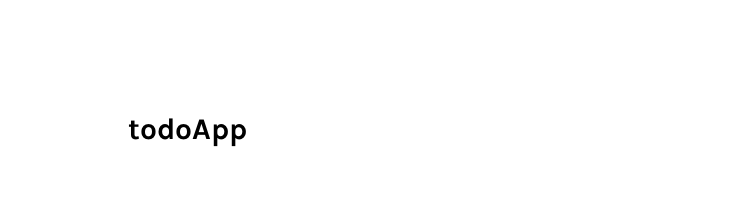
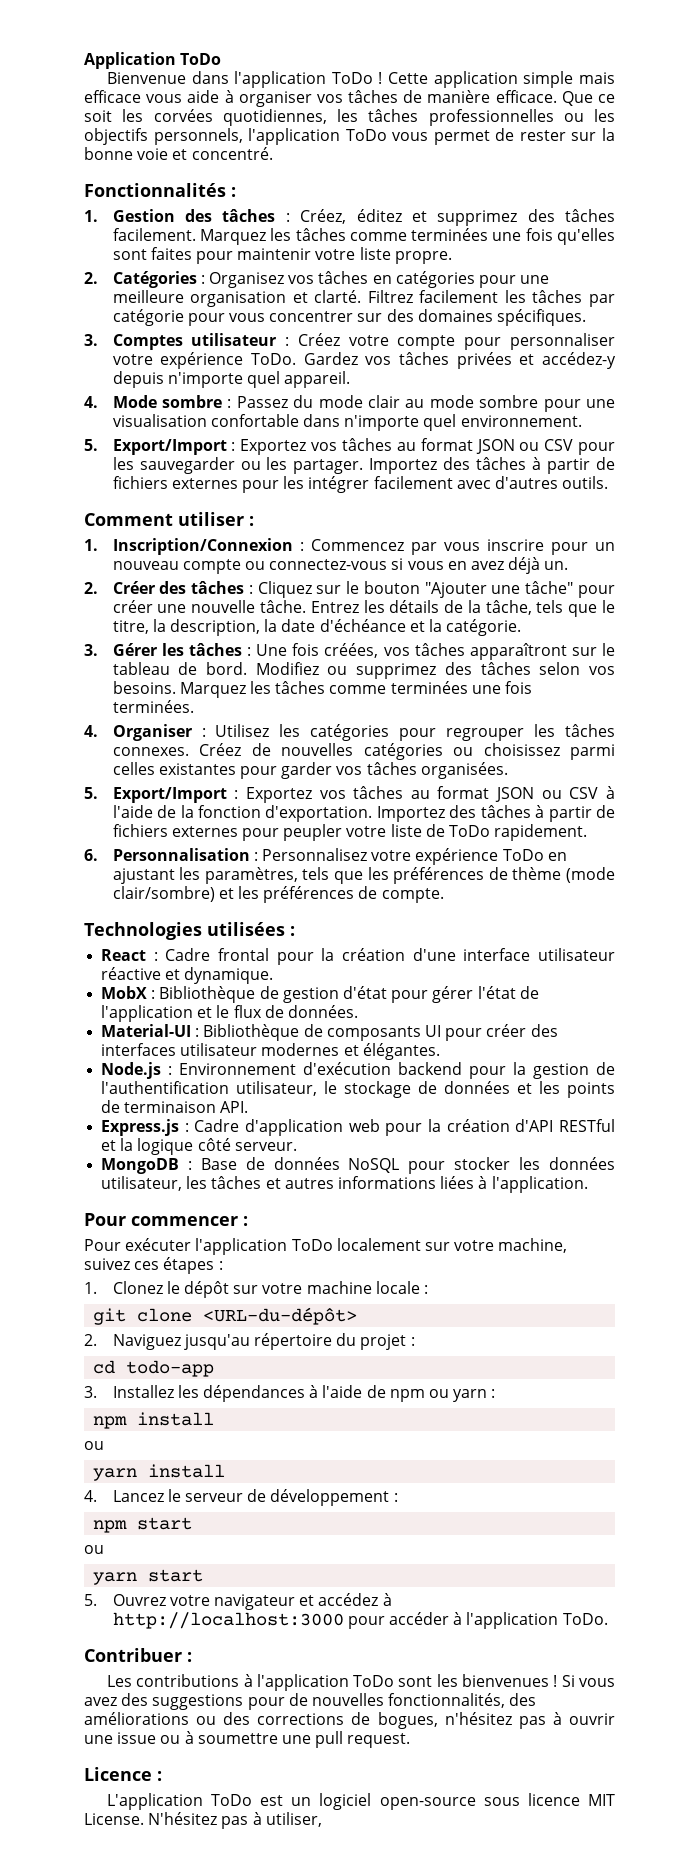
[128,118,247,147] todoApp -> [84,52,222,69] [106,71,615,88] [84,90,615,107] [84,109,615,126] [84,128,616,145] [84,147,273,160] [84,183,236,197] [84,209,615,226] [112,228,616,245] [112,247,452,264] [84,271,550,288] [112,290,615,307] [112,309,586,326] [84,333,615,350] [112,352,616,369] [112,371,351,388] [84,395,615,412] [112,414,582,431] [84,438,616,455] [112,457,615,474] [112,476,609,493] [84,512,254,526] [84,538,616,555] [112,557,569,574] [84,581,615,598] [112,600,616,617] [112,619,522,636] [84,643,616,660] [112,662,615,679] [112,681,532,698] [112,700,194,713] [84,724,615,741] [112,743,615,760] [112,762,508,779] [84,786,616,803] [112,805,615,822] [112,824,588,841] [84,848,567,865] [112,867,615,884] [112,886,444,903] [84,922,295,940] [101,948,615,965] [101,967,274,984] [101,986,539,1003] [101,1005,358,1022] [101,1024,558,1041] [101,1043,440,1060] [101,1062,615,1079] [101,1081,615,1098] [101,1100,249,1113] [101,1119,616,1136] [101,1138,297,1155] [101,1157,615,1174] [101,1176,588,1193] [84,1213,248,1226] [84,1238,568,1255] [84,1257,223,1274] [84,1281,428,1298] [93,1307,358,1325] [84,1333,415,1350] [93,1360,215,1377] [84,1385,496,1402] [93,1412,215,1429] [84,1441,104,1450] [93,1464,226,1481] [84,1489,398,1506] [93,1517,193,1533] [84,1545,104,1554] [93,1569,204,1585] [84,1593,392,1610] [112,1612,608,1629] [84,1648,192,1662] [106,1674,615,1691] [84,1693,537,1710] [84,1712,615,1729] [84,1731,411,1748] [84,1767,162,1781] [106,1793,615,1810] [84,1812,322,1829] Application ToDo // Bienvenue dans l'application ToDo ! Cette application simple mais efficace vous aide à organiser vos tâches de manière efficace. Que ce soit les corvées quotidiennes, les tâches professionnelles ou les objectifs personnels, l'application ToDo vous permet de rester sur la bonne voie et concentré. // Fonctionnalités : // 1. Gestion des tâches : Créez, éditez et supprimez des tâches facilement. Marquez les tâches comme terminées une fois qu'elles sont faites pour maintenir votre liste propre. // 2. Catégories : Organisez vos tâches en catégories pour une meilleure organisation et clarté. Filtrez facilement les tâches par catégorie pour vous concentrer sur des domaines spécifiques. // 3. Comptes utilisateur : Créez votre compte pour personnaliser votre expérience ToDo. Gardez vos tâches privées et accédez-y depuis n'importe quel appareil. // 4. Mode sombre : Passez du mode clair au mode sombre pour une visualisation confortable dans n'importe quel environnement. // 5. Export/Import : Exportez vos tâches au format JSON ou CSV pour les sauvegarder ou les partager. Importez des tâches à partir de fichiers externes pour les intégrer facilement avec d'autres outils. // Comment utiliser : // 1. Inscription/Connexion : Commencez par vous inscrire pour un nouveau compte ou connectez-vous si vous en avez déjà un. // 2. Créer des tâches : Cliquez sur le bouton "Ajouter une tâche" pour créer une nouvelle tâche. Entrez les détails de la tâche, tels que le titre, la description, la date d'échéance et la catégorie. // 3. Gérer les tâches : Une fois créées, vos tâches apparaîtront sur le tableau de bord. Modifiez ou supprimez des tâches selon vos besoins. Marquez les tâches comme terminées une fois terminées. // 4. Organiser : Utilisez les catégories pour regrouper les tâches connexes. Créez de nouvelles catégories ou choisissez parmi celles existantes pour garder vos tâches organisées. // 5. Export/Import : Exportez vos tâches au format JSON ou CSV à l'aide de la fonction d'exportation. Importez des tâches à partir de fichiers externes pour peupler votre liste de ToDo rapidement. // 6. Personnalisation : Personnalisez votre expérience ToDo en ajustant les paramètres, tels que les préférences de thème (mode clair/sombre) et les préférences de compte. // Technologies utilisées : // React : Cadre frontal pour la création d'une interface utilisateur réactive et dynamique. // MobX : Bibliothèque de gestion d'état pour gérer l'état de l'application et le flux de données. // Material-UI : Bibliothèque de composants UI pour créer des interfaces utilisateur modernes et élégantes. // Node.js : Environnement d'exécution backend pour la gestion de l'authentification utilisateur, le stockage de données et les points de terminaison API. // Express.js : Cadre d'application web pour la création d'API RESTful et la logique côté serveur. // MongoDB : Base de données NoSQL pour stocker les données utilisateur, les tâches et autres informations liées à l'application. // Pour commencer : // Pour exécuter l'application ToDo localement sur votre machine, suivez ces étapes : // 1. Clonez le dépôt sur votre machine locale : // git clone <URL-du-dépôt> // 2. Naviguez jusqu'au répertoire du projet : // cd todo-app // 3. Installez les dépendances à l'aide de npm ou yarn : // npm install // ou // yarn install // 4. Lancez le serveur de développement : // npm start // ou // yarn start // 5. Ouvrez votre navigateur et accédez à http://localhost:3000 pour accéder à l'application ToDo. // Contribuer : // Les contributions à l'application ToDo sont les bienvenues ! Si vous avez des suggestions pour de nouvelles fonctionnalités, des améliorations ou des corrections de bogues, n'hésitez pas à ouvrir une issue ou à soumettre une pull request. // Licence : // L'application ToDo est un logiciel open-source sous licence MIT License. N'hésitez pas à utiliser,

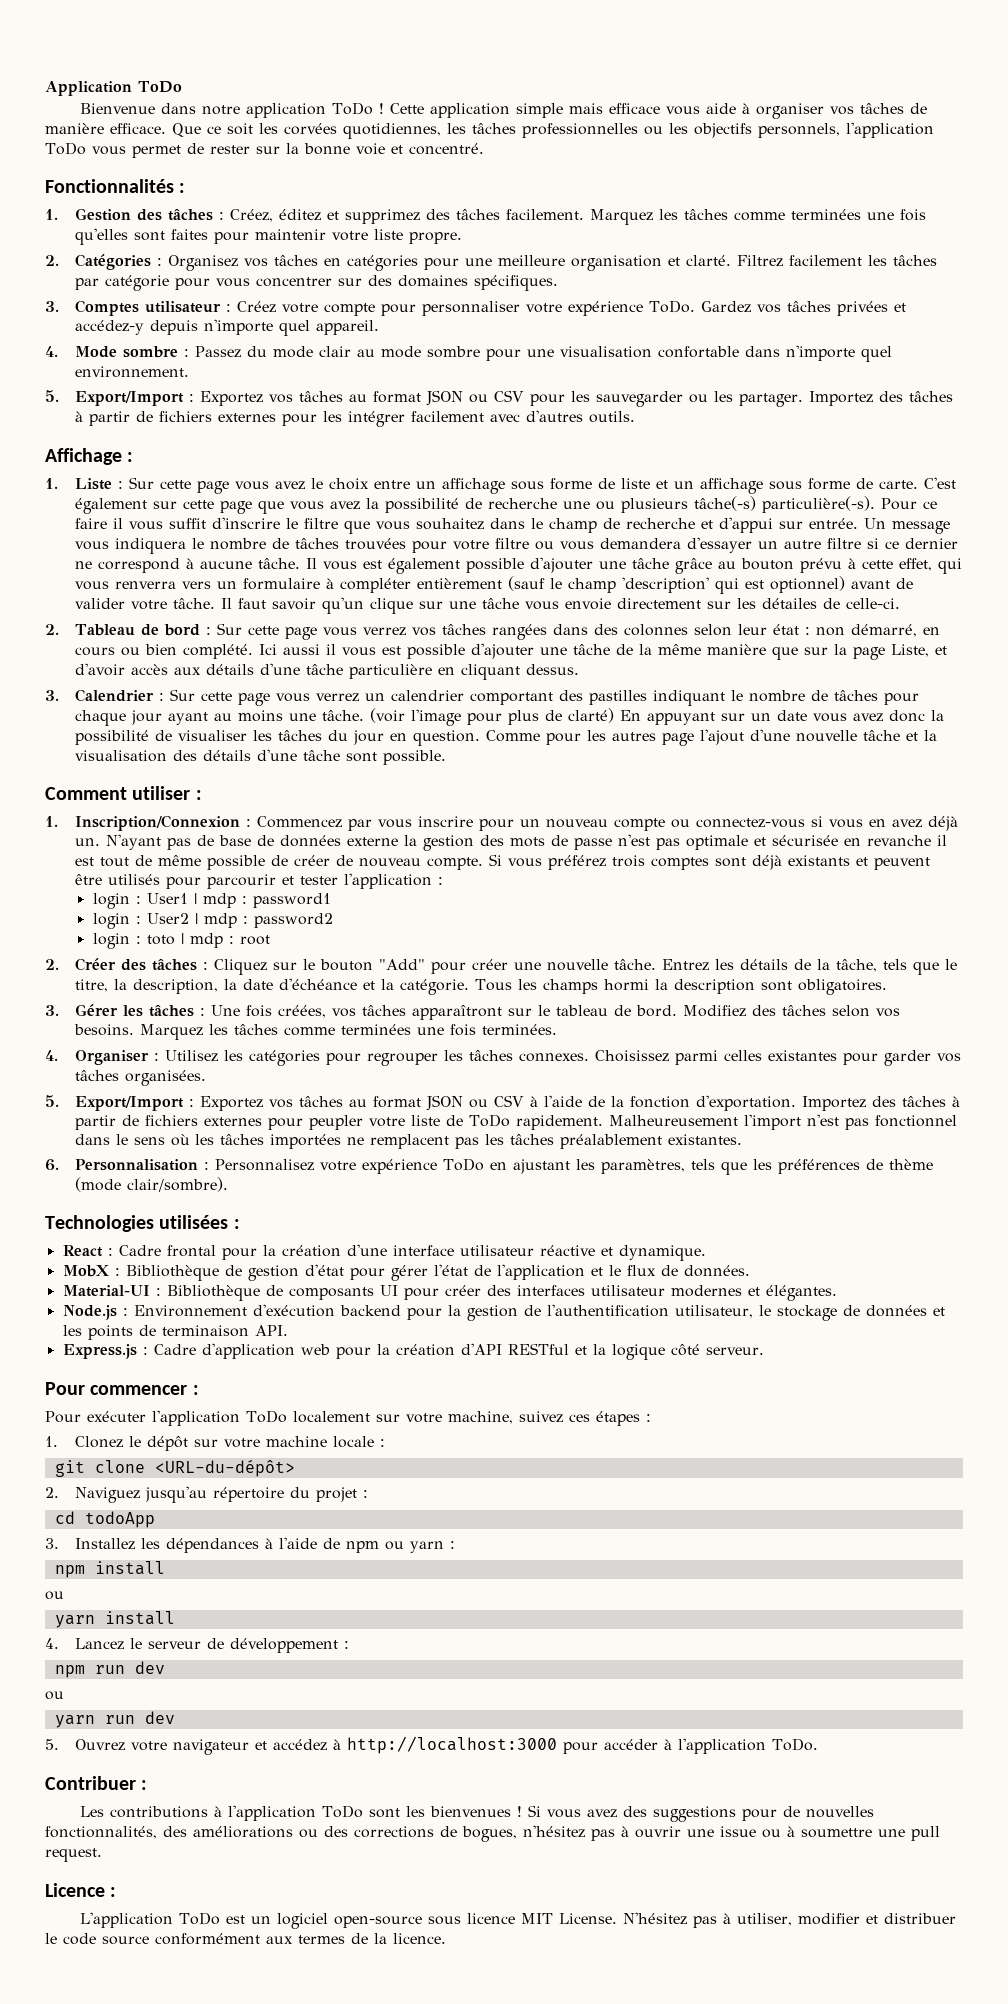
[234,71,327,88] l'application -> [201,103,326,118] notre application
(609, 482) none -> [45,448,134,465] [45,477,957,494] [75,496,938,514] [75,517,951,534] [75,537,959,554] [75,557,963,574] [75,576,914,594] [75,597,901,614] [45,623,941,640] [75,643,948,660] [75,663,580,680] [45,689,920,706] [75,708,945,726] [75,729,938,746] [75,749,447,765] // Affichage : // 1. Liste : Sur cette page vous avez le choix entre un affichage sous forme de liste et un affichage sous forme de carte. C'est également sur cette page que vous avez la possibilité de recherche une ou plusieurs tâche(-s) particulière(-s). Pour ce faire il vous suffit d'inscrire le filtre que vous souhaitez dans le champ de recherche et d'appui sur entrée. Un message vous indiquera le nombre de tâches trouvées pour votre filtre ou vous demandera d'essayer un autre filtre si ce dernier ne correspond à aucune tâche. Il vous est également possible d'ajouter une tâche grâce au bouton prévu à cette effet, qui vous renverra vers un formulaire à compléter entièrement (sauf le champ 'description' qui est optionnel) avant de valider votre tâche. Il faut savoir qu'un clique sur une tâche vous envoie directement sur les détailes de celle-ci. // 2. Tableau de bord : Sur cette page vous verrez vos tâches rangées dans des colonnes selon leur état : non démarré, en cours ou bien complété. Ici aussi il vous est possible d'ajouter une tâche de la même manière que sur la page Liste, et d'avoir accès aux détails d'une tâche particulière en cliquant dessus. // 3. Calendrier : Sur cette page vous verrez un calendrier comportant des pastilles indiquant le nombre de tâches pour chaque jour ayant au moins une tâche. (voir l'image pour plus de clarté) En appuyant sur un date vous avez donc la possibilité de visualiser les tâches du jour en question. Comme pour les autres page l'ajout d'une nouvelle tâche et la visualisation des détails d'une tâche sont possible.
(569, 565) none -> [106,834,948,851] [75,854,931,870] [75,873,444,889] [92,893,331,909] [92,913,333,929] [92,933,270,949] N'ayant pas de base de données externe la gestion des mots de passe n'est pas optimale et sécurisée en revanche il est tout de même possible de créer de nouveau compte. Si vous préférez trois comptes sont déjà existants et peuvent être utilisés pour parcourir et tester l'application : // login : User1 | mdp : password1 // login : User2 | mdp : password2 // login : toto | mdp : root
[424,581,574,598] "Ajouter une tâche" -> [379,959,426,970] "Add"
(522, 627) none -> [475,979,888,995] Tous les champs hormi la description sont obligatoires.
[327,663,437,679] ou supprimez -> (747, 1011) none
[199,743,560,760] Créez de nouvelles catégories ou choisissez -> [595,1050,670,1062] Choisissez
(588, 832) none -> [609,1114,958,1130] [75,1134,743,1149] Malheureusement l'import n'est pas fonctionnel dans le sens où les tâches importées ne remplacent pas les tâches préalablement existantes.
[112,886,444,903] clair/sombre) et les préférences de compte. -> [127,1177,229,1192] clair/sombre).
[101,1157,615,1174] [101,1176,588,1193] // MongoDB : Base de données NoSQL pour stocker les données utilisateur, les tâches et autres informations liées à l'application. -> (764, 1351) none
[126,1360,215,1377] todo-app -> [84,1511,155,1528] todoApp
[137,1517,193,1530] [84,1545,104,1554] [93,1569,204,1585] start // ou // yarn start -> [94,1661,165,1674] [45,1691,64,1700] [54,1711,175,1728] run dev // ou // yarn run dev
(322, 1819) none -> [797,1913,956,1925] [45,1933,446,1945] modifier et distribuer le code source conformément aux termes de la licence.

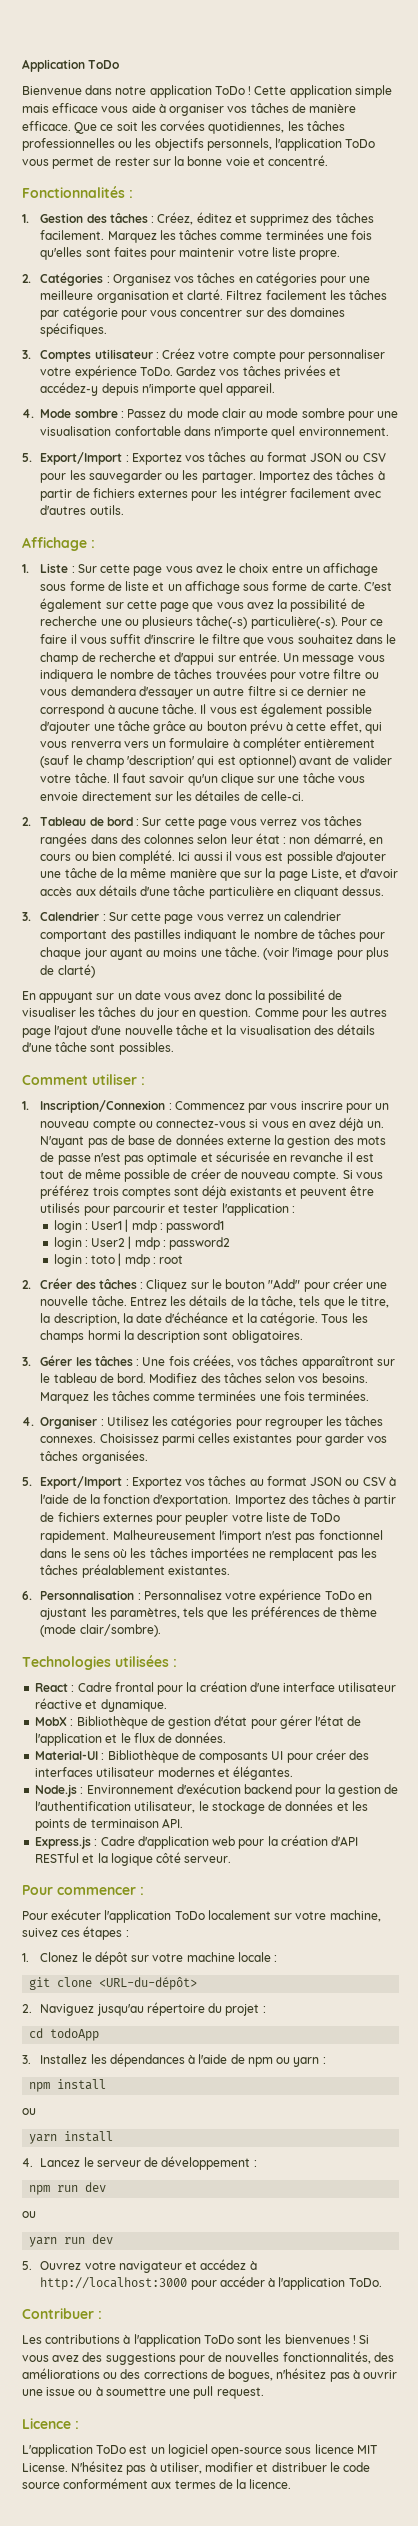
(615, 715) none -> (95, 971) //
[383,750,447,765] possible. -> [118,1042,174,1055] possibles.

